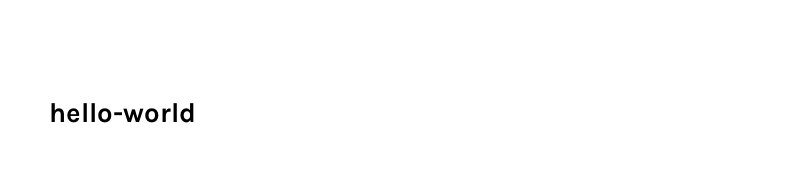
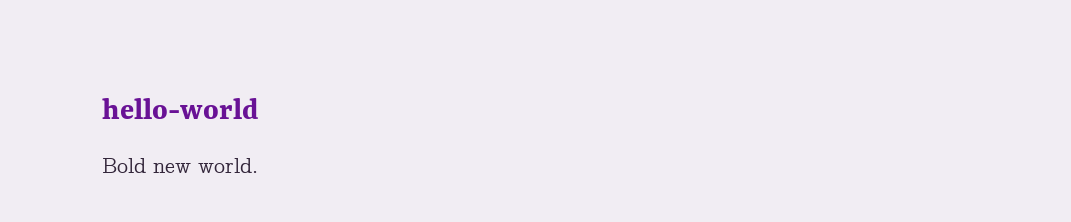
(196, 113) none -> [102,158,258,173] // Bold new world.

